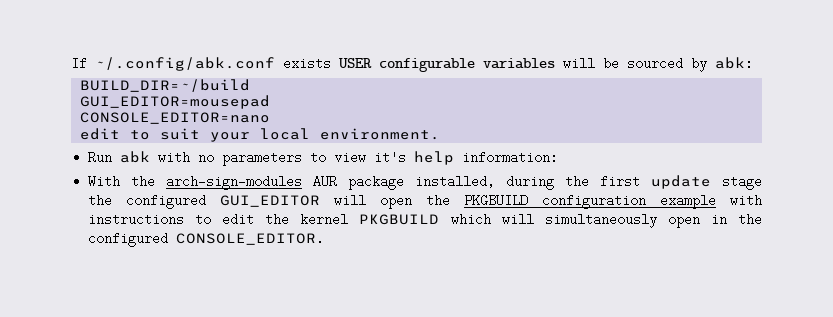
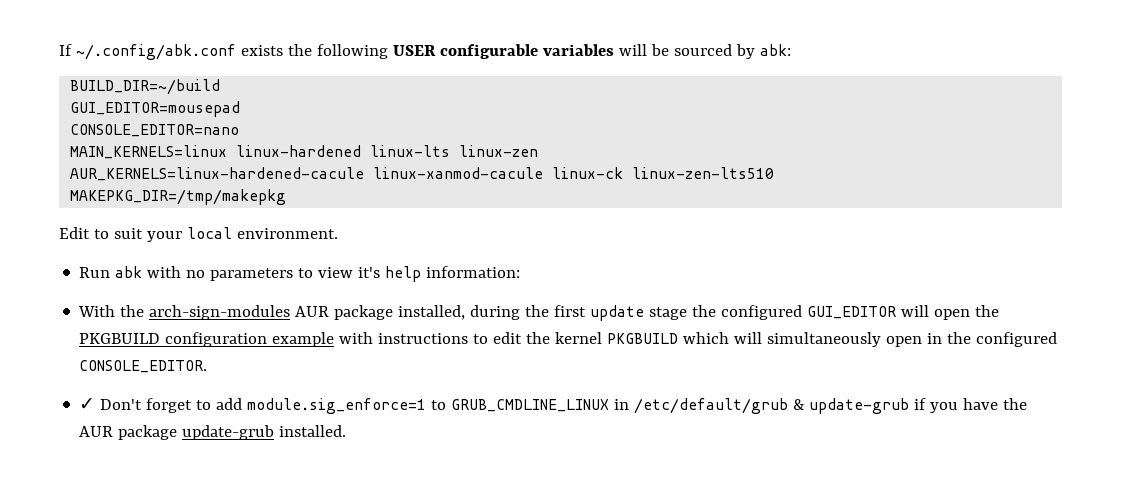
(331, 63) none -> [287,44,388,59] the following
[80,128,121,140] edit -> [70,145,539,159] [70,167,775,181] [70,189,287,205] [59,227,90,239] MAIN_KERNELS=linux linux-hardened linux-lts linux-zen // AUR_KERNELS=linux-hardened-cacule linux-xanmod-cacule linux-ck linux-zen-lts510 // MAKEPKG_DIR=/tmp/makepkg // Edit
(325, 238) none -> [79,398,1028,414] [79,425,347,440] // ✓ Don't forget to add module.sig_enforce=1 to GRUB_CMDLINE_LINUX in /etc/default/grub & update-grub if you have the AUR package update-grub installed.

